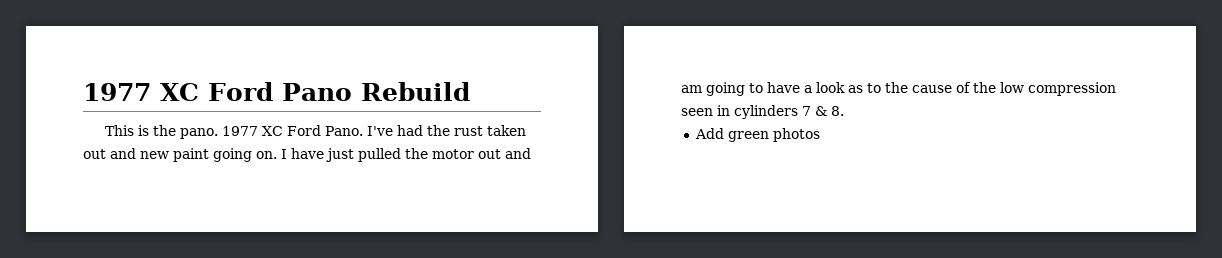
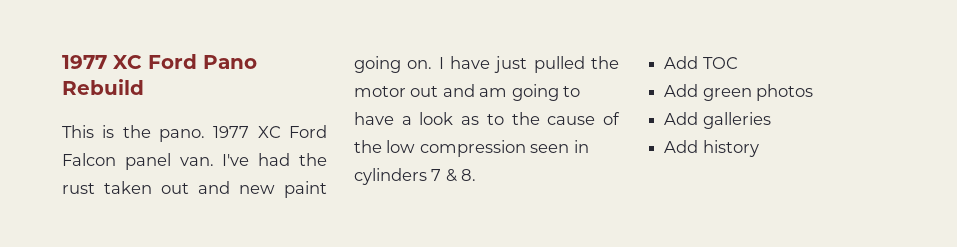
[324,126,363,136] Pano. -> [62,153,214,170] Falcon panel van.
(844, 111) none -> [664,56,738,69] // Add TOC
(820, 135) none -> [664,112,771,129] [664,140,759,157] // Add galleries // Add history

